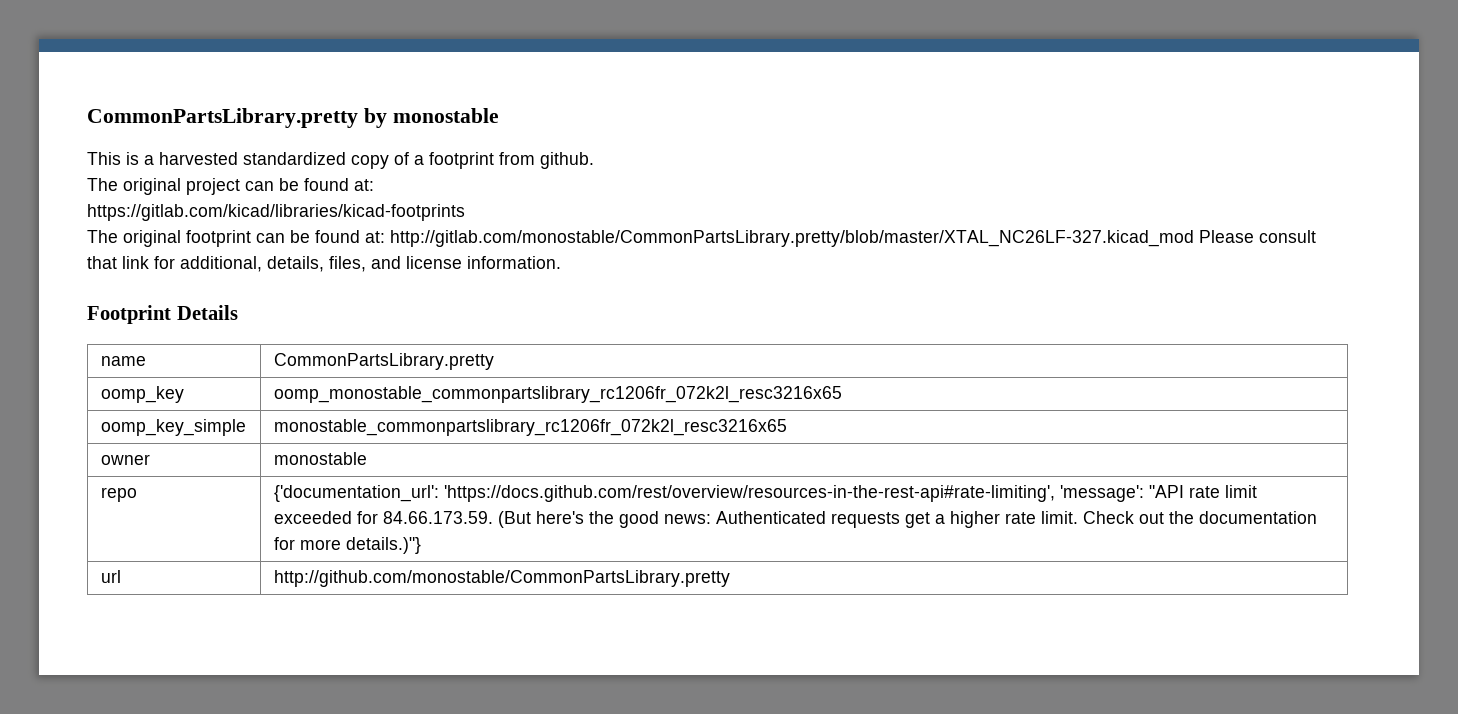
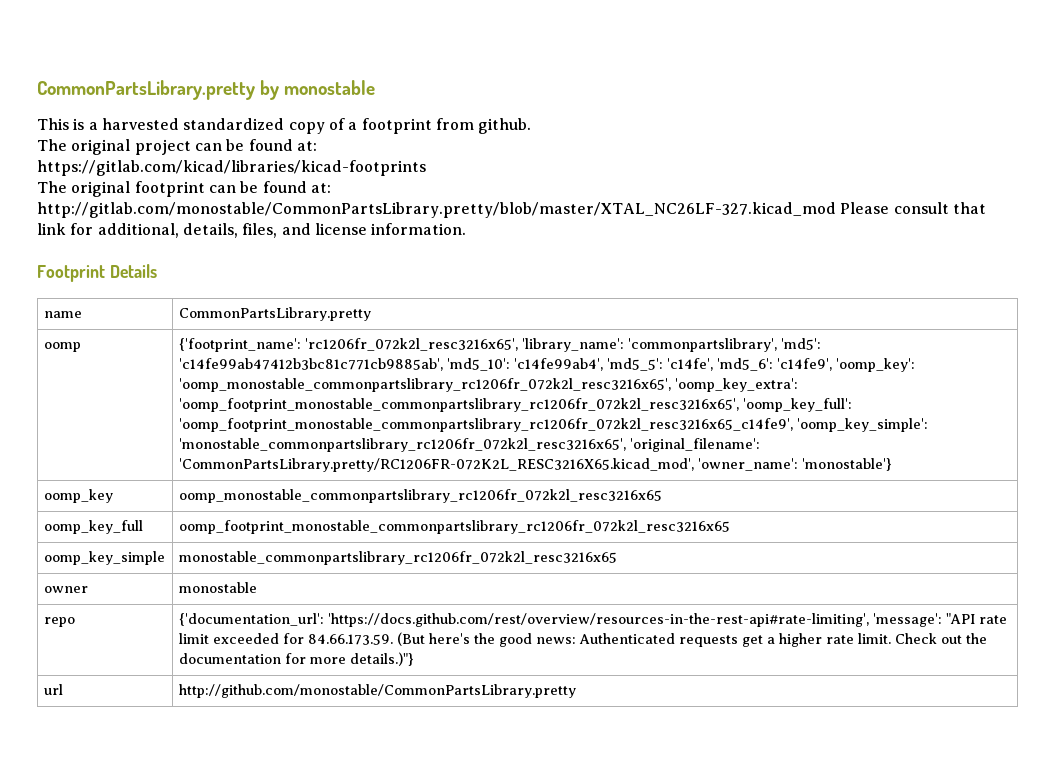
(494, 361) none -> [43,342,81,352] [178,338,821,352] [178,358,915,372] [178,378,798,392] [178,398,852,412] [178,418,928,432] [178,438,760,452] [178,458,892,472] // oomp | {'footprint_name': 'rc1206fr_072k2l_resc3216x65', 'library_name': 'commonpartslibrary', 'md5': 'c14fe99ab47412b3bc81c771cb9885ab', 'md5_10': 'c14fe99ab4', 'md5_5': 'c14fe', 'md5_6': 'c14fe9', 'oomp_key': 'oomp_monostable_commonpartslibrary_rc1206fr_072k2l_resc3216x65', 'oomp_key_extra': 'oomp_footprint_monostable_commonpartslibrary_rc1206fr_072k2l_resc3216x65', 'oomp_key_full': 'oomp_footprint_monostable_commonpartslibrary_rc1206fr_072k2l_resc3216x65_c14fe9', 'oomp_key_simple': 'monostable_commonpartslibrary_rc1206fr_072k2l_resc3216x65', 'original_filename': 'CommonPartsLibrary.pretty/RC1206FR-072K2L_RESC3216X65.kicad_mod', 'owner_name': 'monostable'}
(842, 394) none -> [43,520,143,534] [178,520,730,534] // oomp_key_full | oomp_footprint_monostable_commonpartslibrary_rc1206fr_072k2l_resc3216x65

